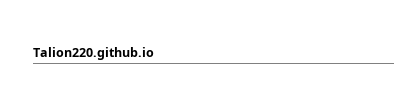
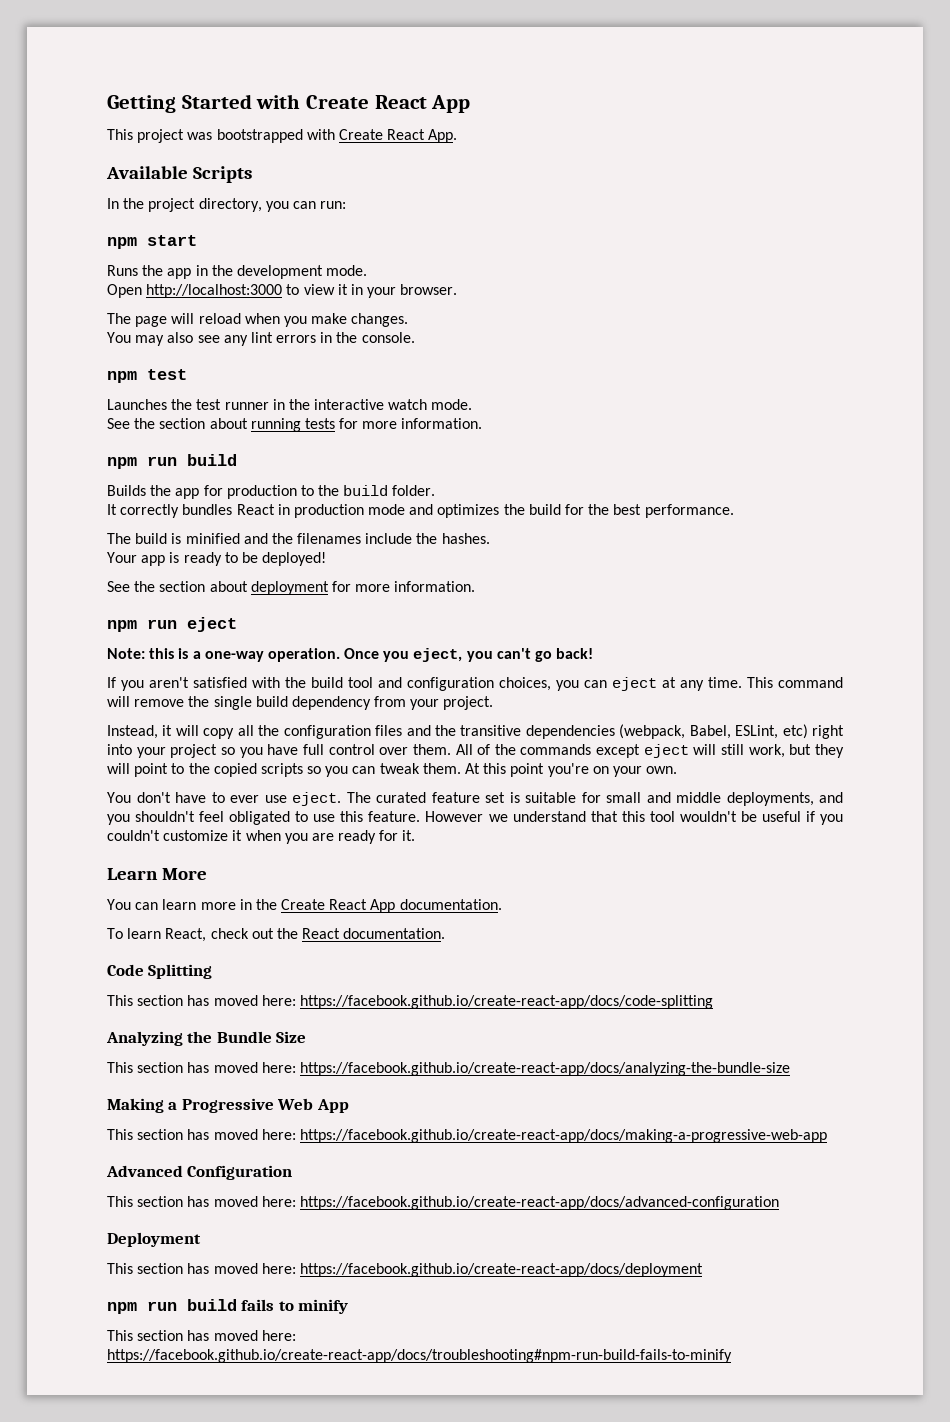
[33,47,154,60] Talion220.github.io -> [107,94,471,113] [107,129,458,143] [106,166,252,183] [107,198,347,212] [107,235,197,249] [107,265,368,279] [107,284,458,298] [107,313,409,327] [107,332,415,346] [107,369,187,383] [107,399,473,410] [107,418,483,432] [107,454,237,469] [107,485,436,499] [107,504,734,518] [107,533,490,544] [107,552,327,566] [107,581,476,595] [107,617,237,632] [107,648,594,662] [107,677,843,691] [107,696,494,710] [107,724,844,739] [107,744,844,758] [107,763,678,777] [107,792,843,806] [107,811,843,825] [107,830,416,844] [107,868,207,880] [107,899,502,913] [107,928,446,942] [107,964,213,979] [107,995,713,1009] [106,1031,307,1046] [107,1062,790,1076] [107,1098,349,1113] [107,1129,827,1143] [106,1165,293,1180] [107,1196,779,1210] [107,1232,201,1247] [107,1263,703,1277] [107,1299,349,1314] [107,1330,296,1341] [107,1349,732,1363] Getting Started with Create React App // This project was bootstrapped with Create React App. // Available Scripts // In the project directory, you can run: // npm start // Runs the app in the development mode. // Open http://localhost:3000 to view it in your browser. // The page will reload when you make changes. // You may also see any lint errors in the console. // npm test // Launches the test runner in the interactive watch mode. // See the section about running tests for more information. // npm run build // Builds the app for production to the build folder. // It correctly bundles React in production mode and optimizes the build for the best performance. // The build is minified and the filenames include the hashes. // Your app is ready to be deployed! // See the section about deployment for more information. // npm run eject // Note: this is a one-way operation. Once you eject, you can't go back! // If you aren't satisfied with the build tool and configuration choices, you can eject at any time. This command will remove the single build dependency from your project. // Instead, it will copy all the configuration files and the transitive dependencies (webpack, Babel, ESLint, etc) right into your project so you have full control over them. All of the commands except eject will still work, but they will point to the copied scripts so you can tweak them. At this point you're on your own. // You don't have to ever use eject. The curated feature set is suitable for small and middle deployments, and you shouldn't feel obligated to use this feature. However we understand that this tool wouldn't be useful if you couldn't customize it when you are ready for it. // Learn More // You can learn more in the Create React App documentation. // To learn React, check out the React documentation. // Code Splitting // This section has moved here: https://facebook.github.io/create-react-app/docs/code-splitting // Analyzing the Bundle Size // This section has moved here: https://facebook.github.io/create-react-app/docs/analyzing-the-bundle-size // Making a Progressive Web App // This section has moved here: https://facebook.github.io/create-react-app/docs/making-a-progressive-web-app // Advanced Configuration // This section has moved here: https://facebook.github.io/create-react-app/docs/advanced-configuration // Deployment // This section has moved here: https://facebook.github.io/create-react-app/docs/deployment // npm run build fails to minify // This section has moved here: https://facebook.github.io/create-react-app/docs/troubleshooting#npm-run-build-fails-to-minify

